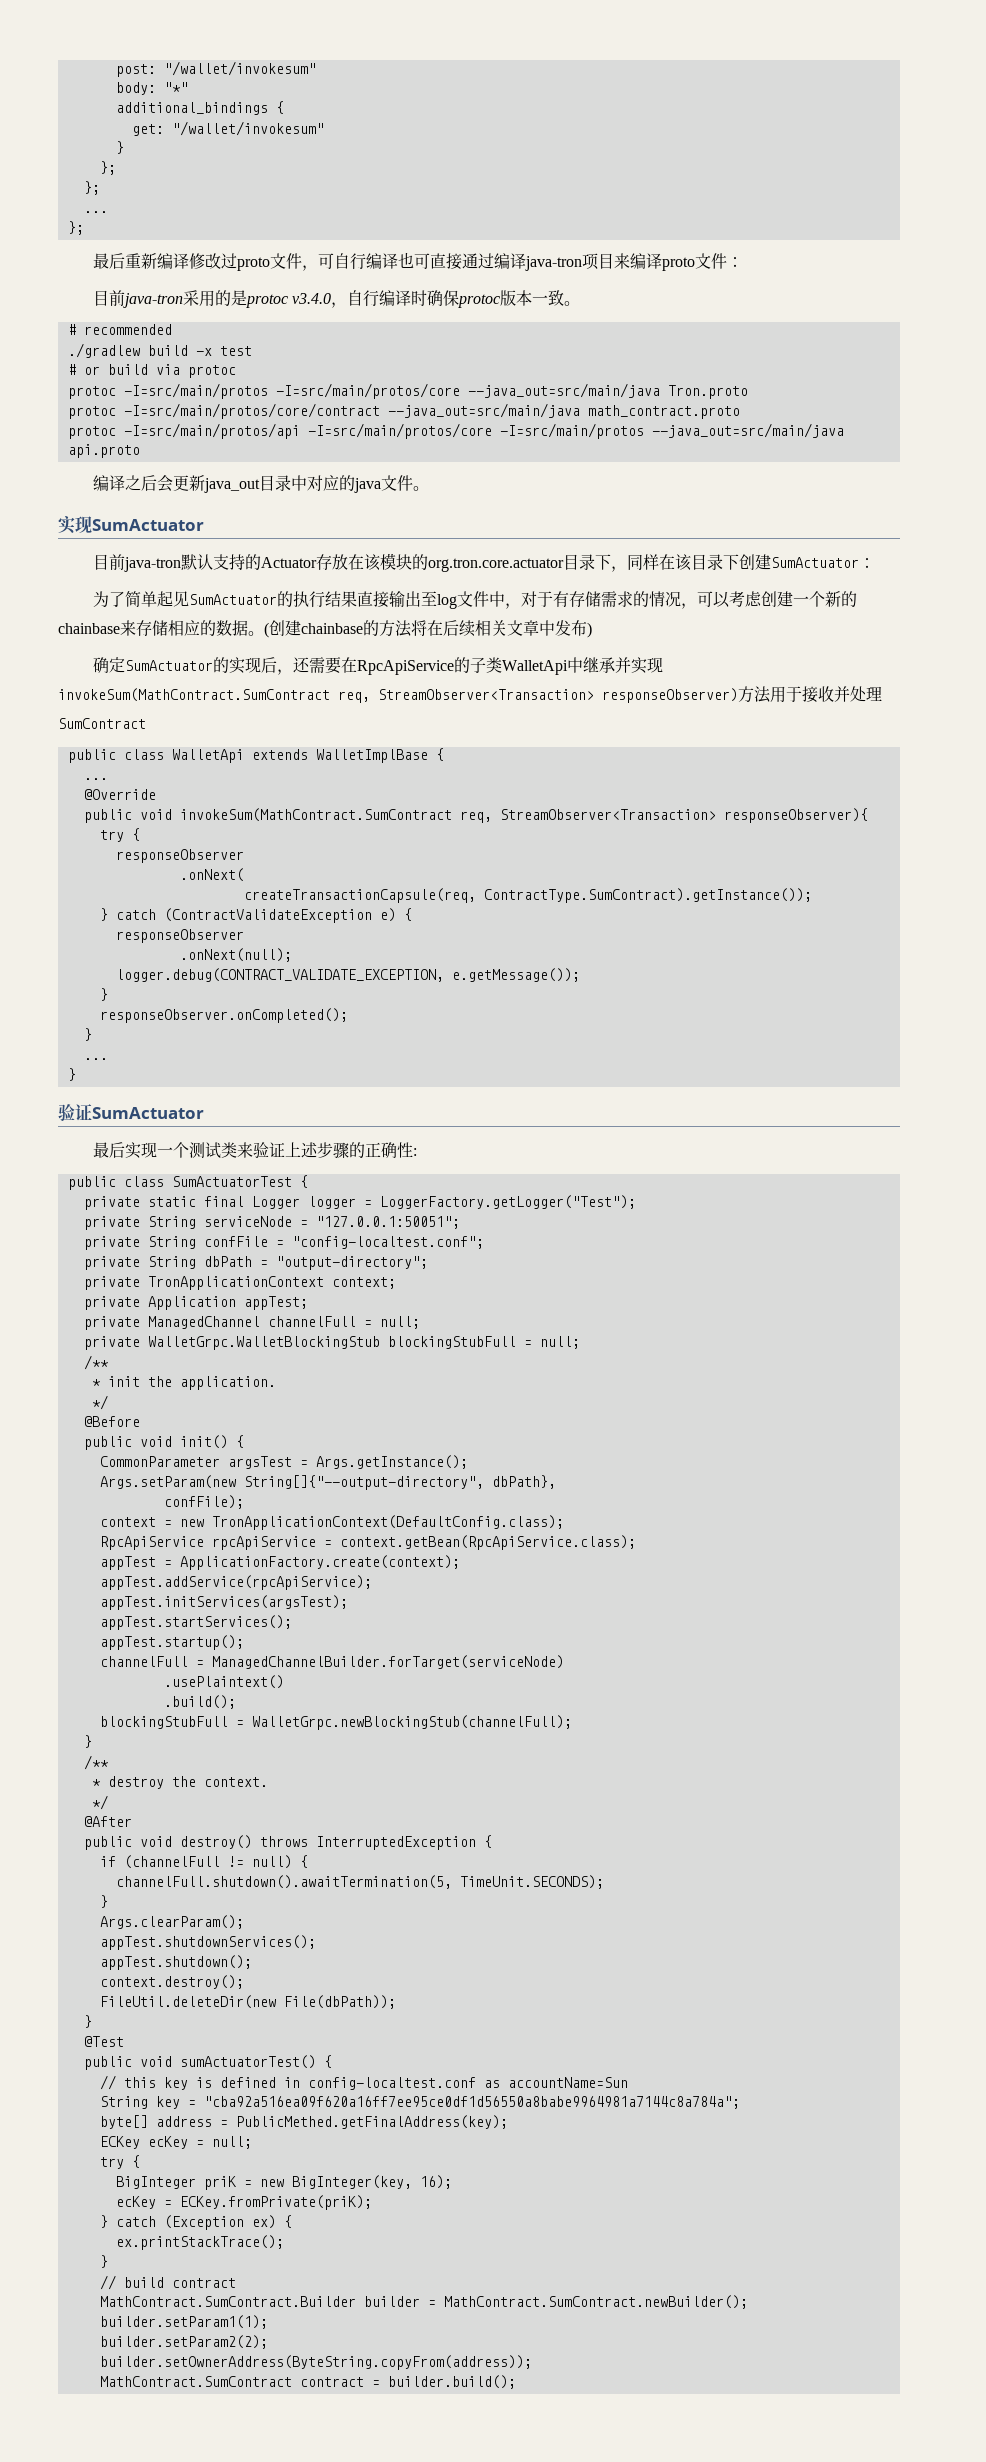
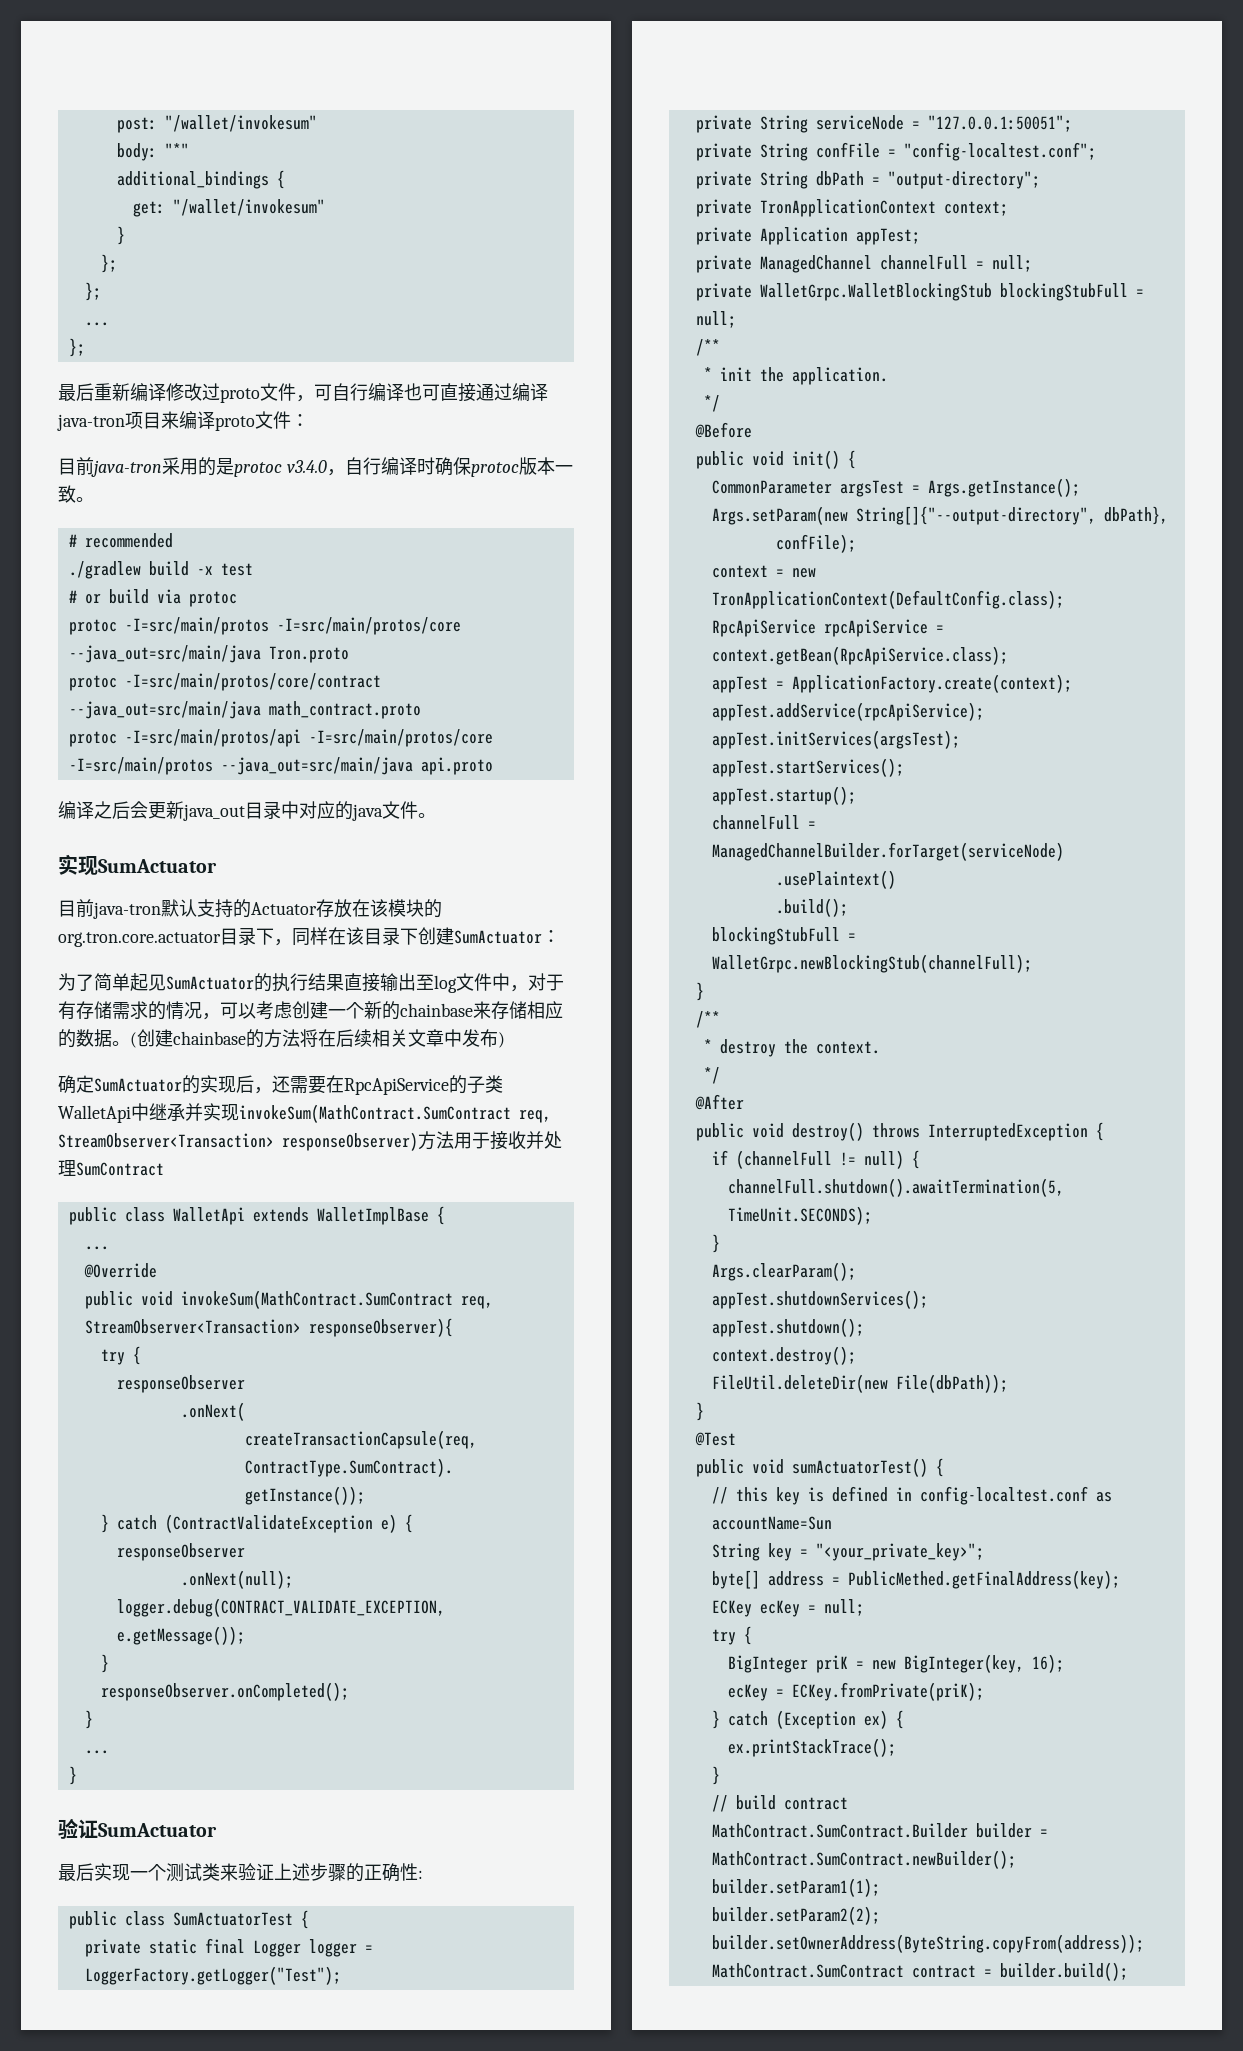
[203,2096,740,2109] "cba92a516ea09f620a16ff7ee95ce0df1d56550a8babe9964981a7144c8a784a"; -> [815,1543,984,1561] "<your_private_key>";

